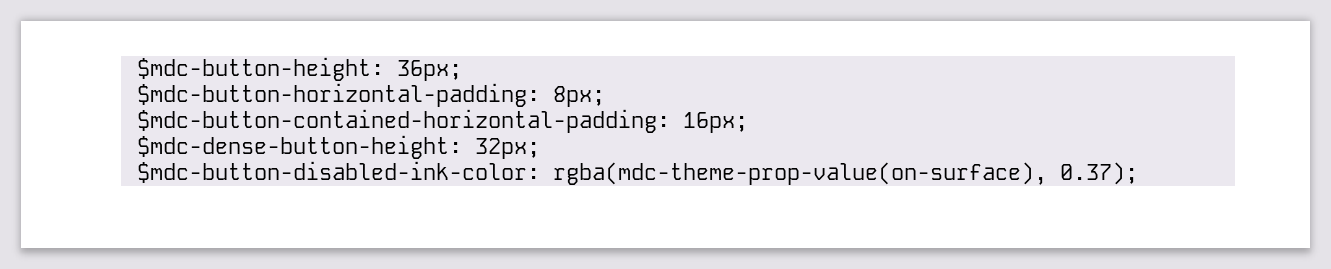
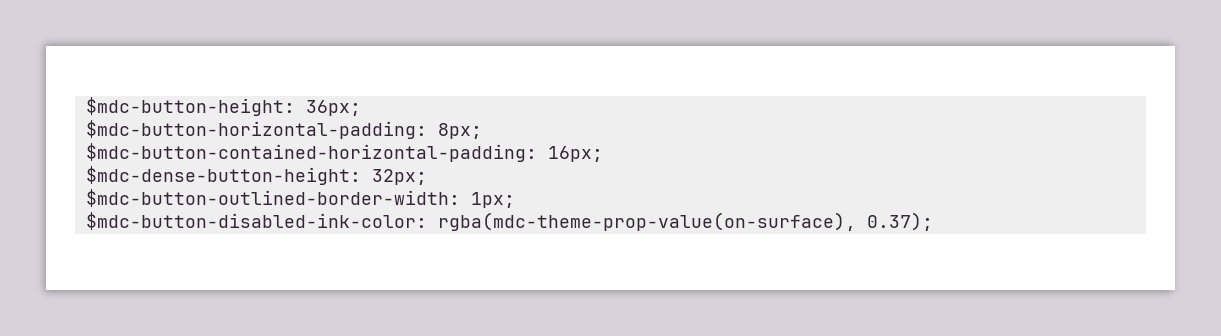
(540, 148) none -> [86,189,516,208] // $mdc-button-outlined-border-width: 1px;

